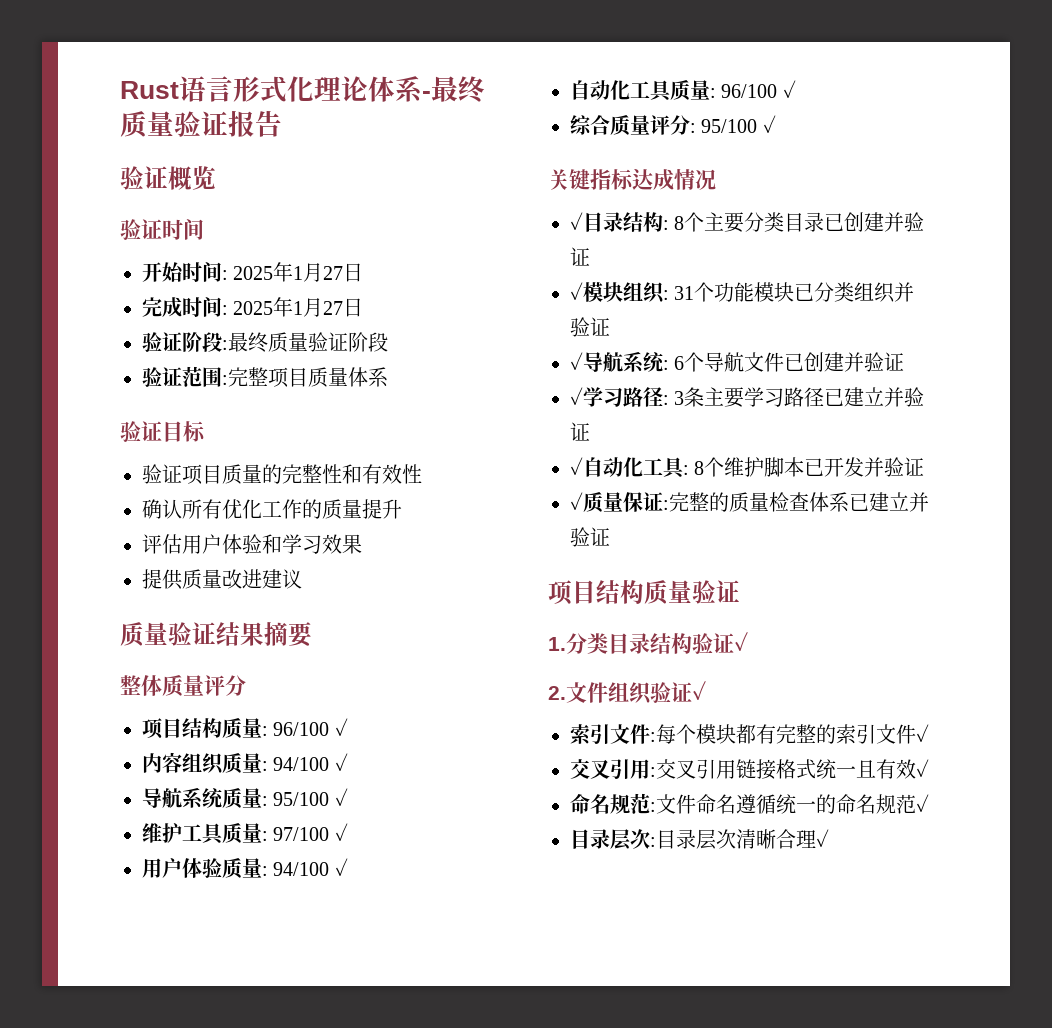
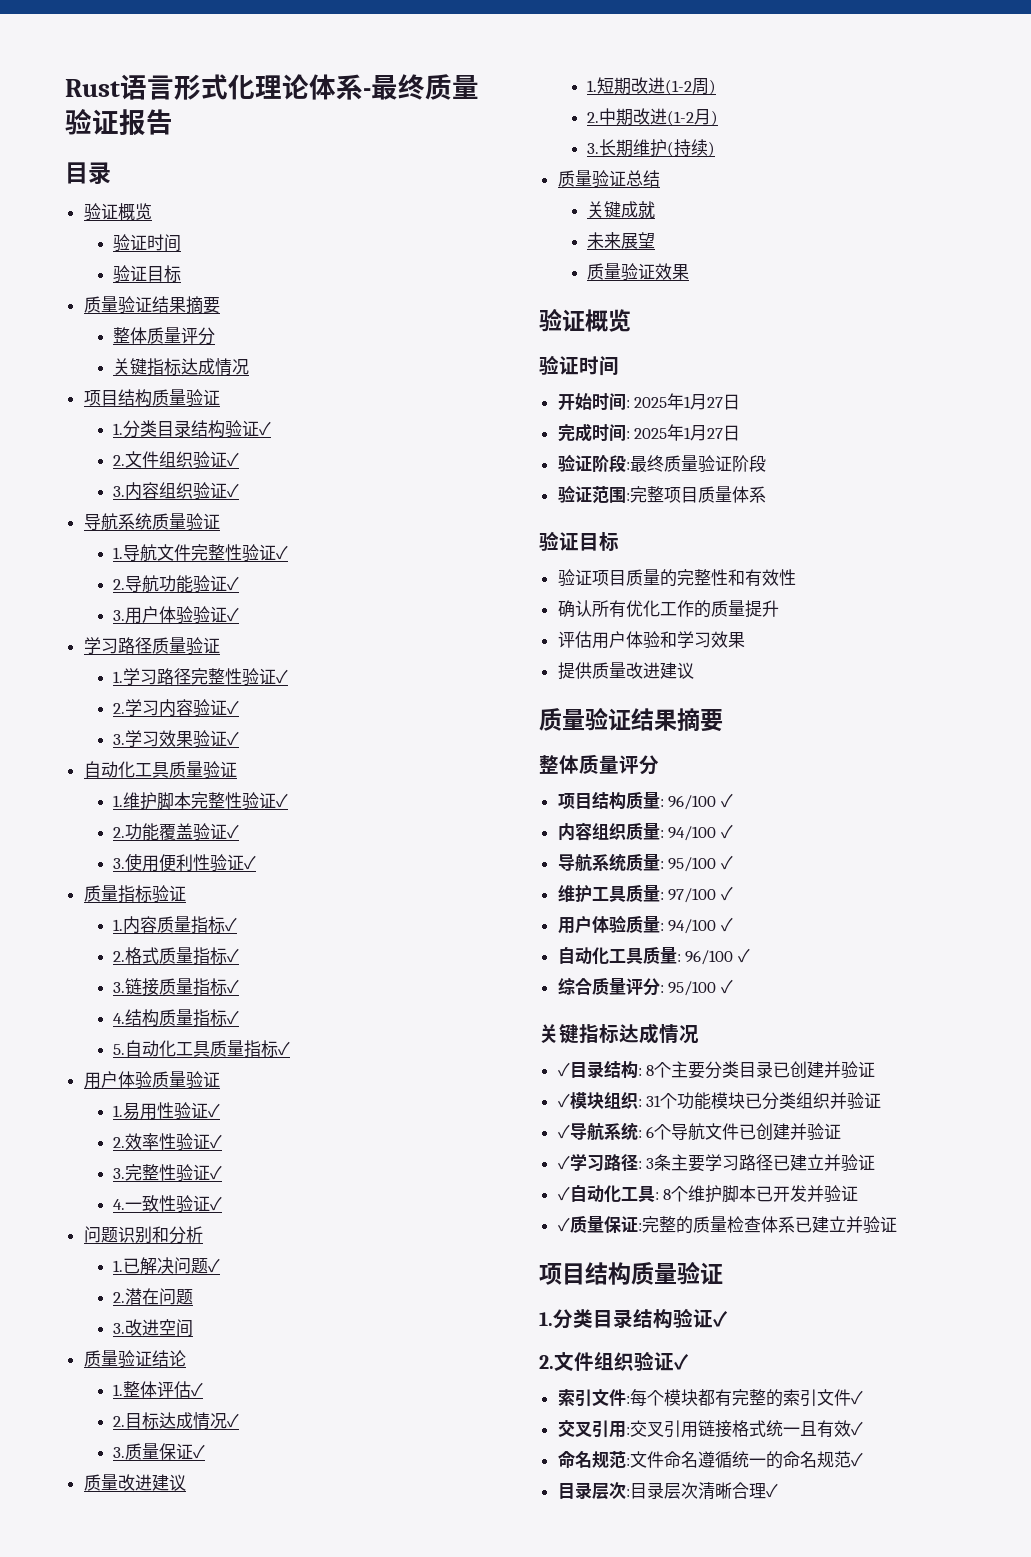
(282, 123) none -> [65,162,111,185] [83,203,152,221] [112,234,181,252] [112,265,181,283] [83,296,220,314] [112,327,215,345] [112,358,249,376] [83,389,220,407] [112,420,271,438] [112,451,239,469] [112,482,239,500] [83,513,220,531] [112,544,288,562] [112,575,239,593] [112,606,239,624] [83,637,220,655] [112,668,288,686] [112,699,239,717] [112,730,239,748] [83,761,237,779] [112,792,288,810] [112,823,239,841] [112,853,256,872] [83,885,186,903] [112,916,237,934] [112,947,239,965] [112,978,239,996] [112,1009,239,1027] [112,1040,290,1058] [83,1071,220,1089] [112,1102,220,1120] [112,1133,222,1151] [112,1164,222,1182] [112,1195,222,1213] [83,1226,203,1244] [112,1257,220,1275] [112,1288,193,1305] [112,1319,193,1337] [83,1350,186,1368] [112,1381,203,1398] [112,1412,239,1430] [112,1443,205,1460] [83,1474,186,1491] [586,77,716,95] [586,108,718,126] [586,139,715,157] [557,170,660,188] [586,201,655,218] [586,232,655,249] [586,263,689,281] // 目录 // 验证概览 // 验证时间 // 验证目标 // 质量验证结果摘要 // 整体质量评分 // 关键指标达成情况 // 项目结构质量验证 // 1.分类目录结构验证✓ // 2.文件组织验证✓ // 3.内容组织验证✓ // 导航系统质量验证 // 1.导航文件完整性验证✓ // 2.导航功能验证✓ // 3.用户体验验证✓ // 学习路径质量验证 // 1.学习路径完整性验证✓ // 2.学习内容验证✓ // 3.学习效果验证✓ // 自动化工具质量验证 // 1.维护脚本完整性验证✓ // 2.功能覆盖验证✓ // 3.使用便利性验证✓ // 质量指标验证 // 1.内容质量指标✓ // 2.格式质量指标✓ // 3.链接质量指标✓ // 4.结构质量指标✓ // 5.自动化工具质量指标✓ // 用户体验质量验证 // 1.易用性验证✓ // 2.效率性验证✓ // 3.完整性验证✓ // 4.一致性验证✓ // 问题识别和分析 // 1.已解决问题✓ // 2.潜在问题 // 3.改进空间 // 质量验证结论 // 1.整体评估✓ // 2.目标达成情况✓ // 3.质量保证✓ // 质量改进建议 // 1.短期改进(1-2周) // 2.中期改进(1-2月) // 3.长期维护(持续) // 质量验证总结 // 关键成就 // 未来展望 // 质量验证效果

